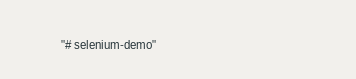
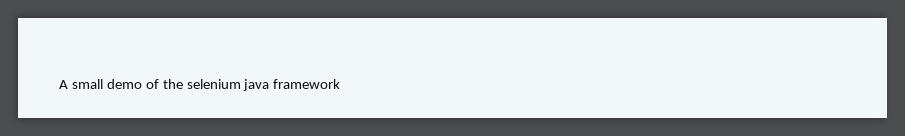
[61,40,157,49] "# selenium-demo" -> [59,79,341,91] A small demo of the selenium java framework

